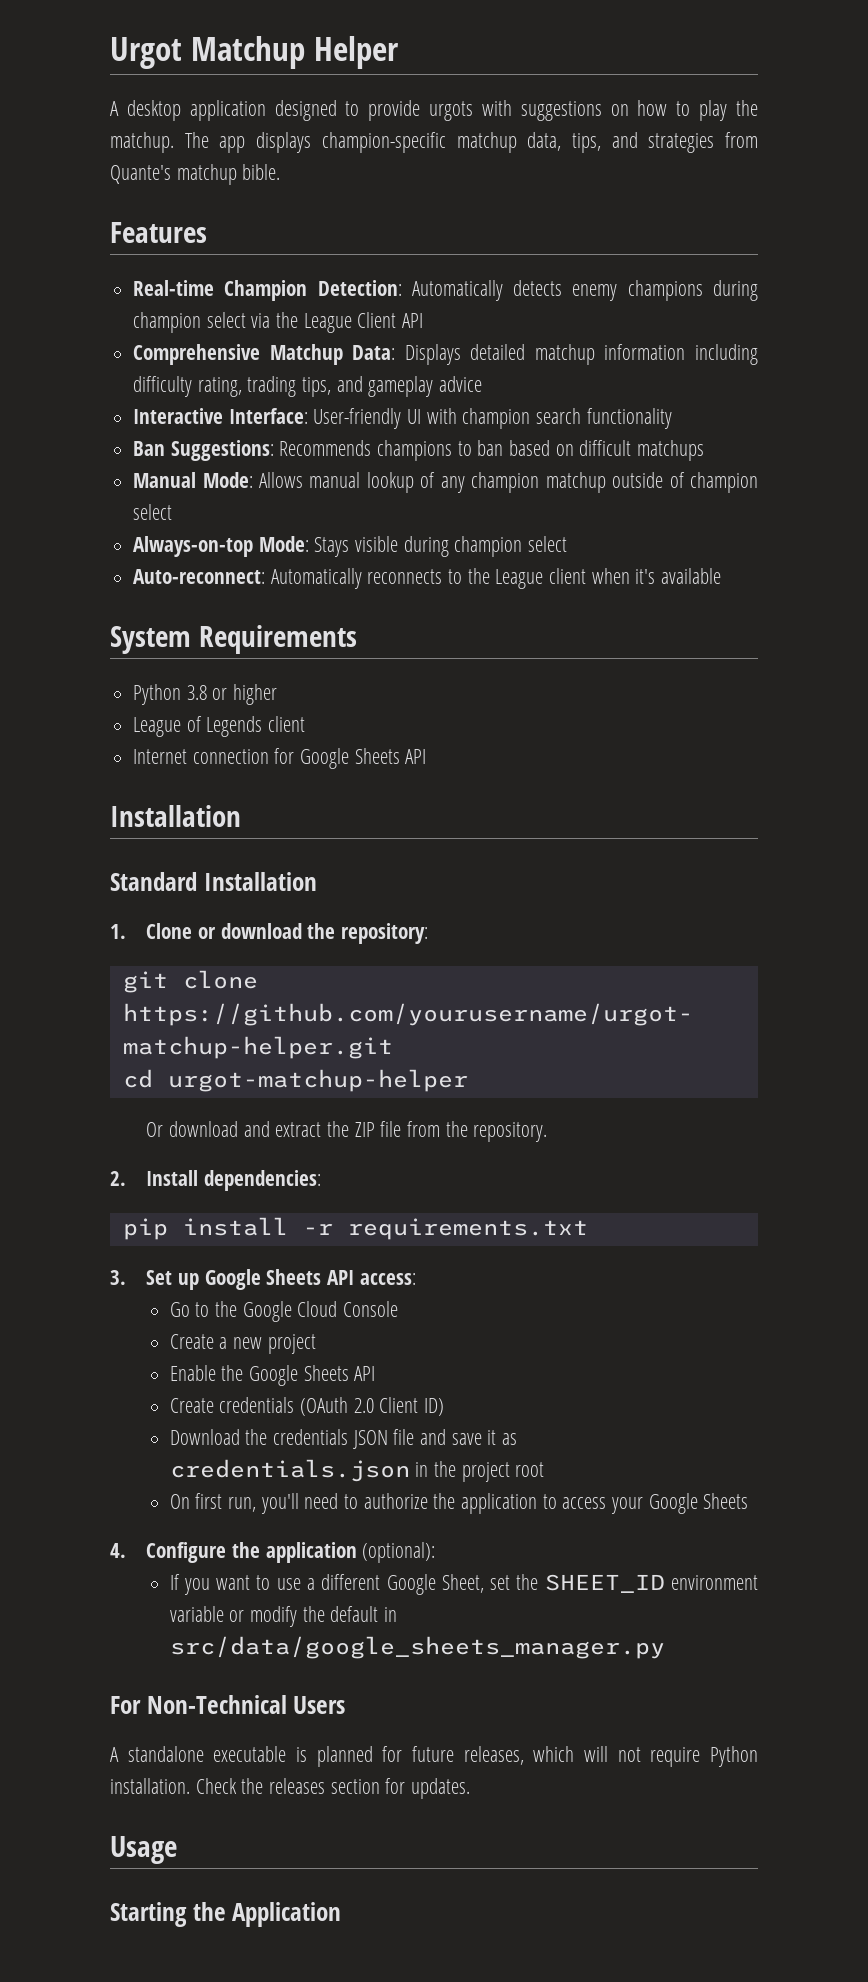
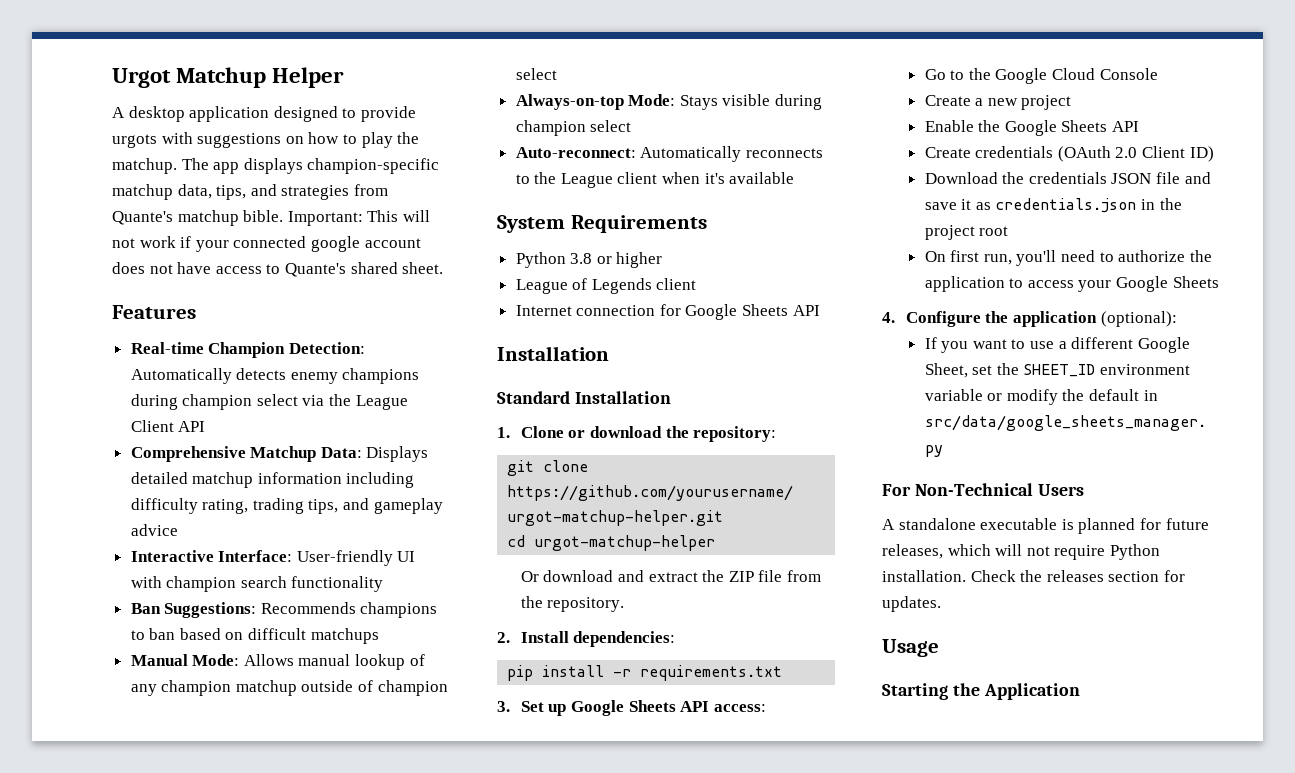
(281, 172) none -> [287,210,430,226] [112,236,421,252] [112,262,444,277] Important: This will not work if your connected google account does not have access to Quante's shared sheet.

